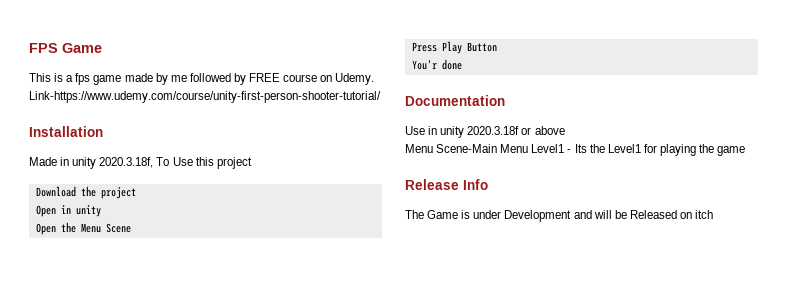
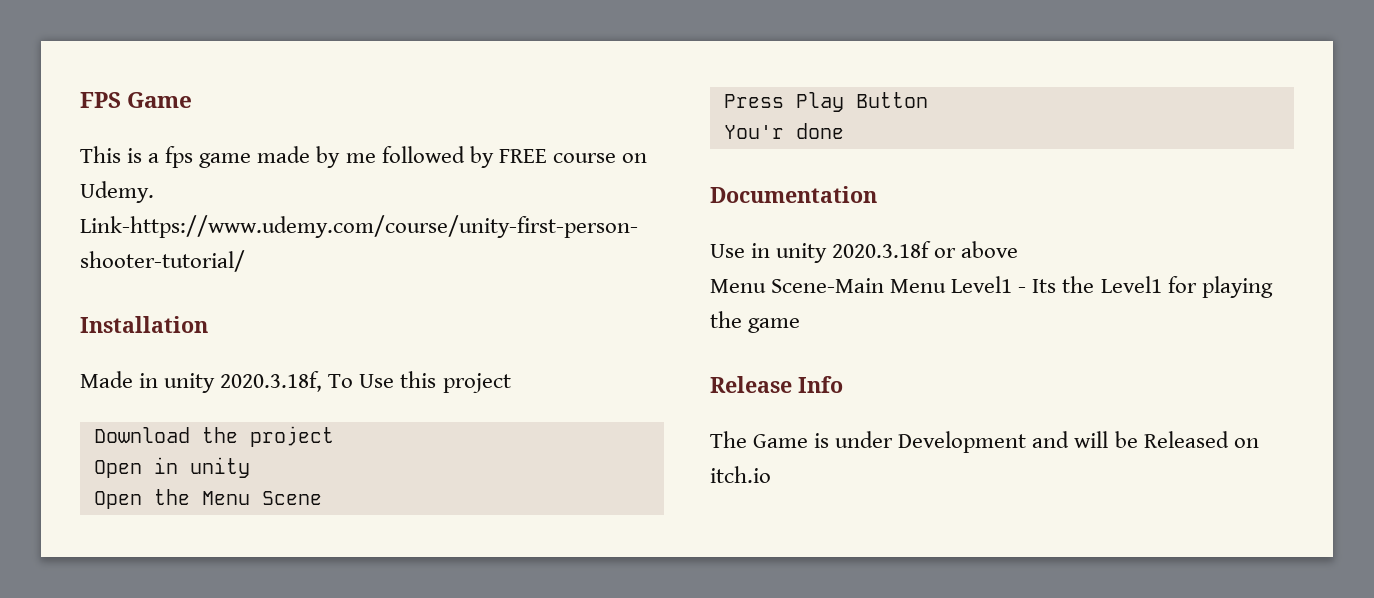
[695,210,714,219] itch -> [710,466,771,483] itch.io

